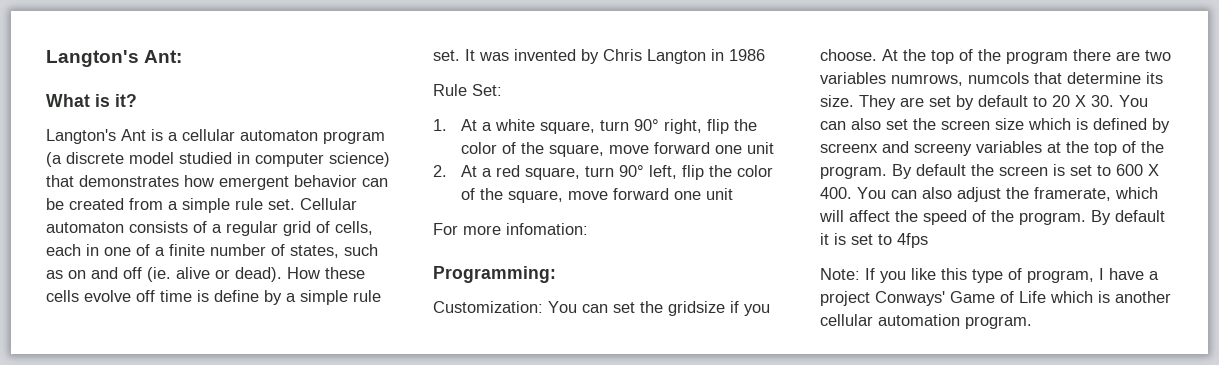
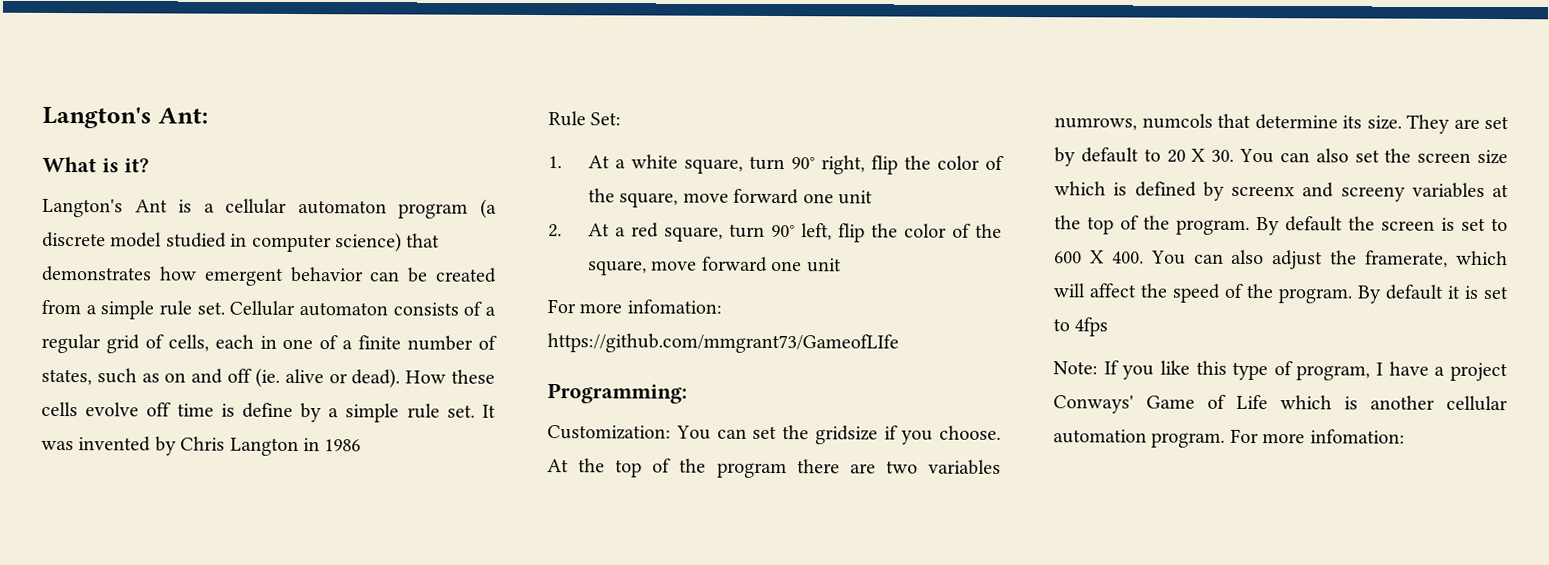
(588, 229) none -> [547,333,899,354] https://github.com/mmgrant73/GameofLIfe
(1032, 322) none -> [1229,428,1405,444] For more infomation:

